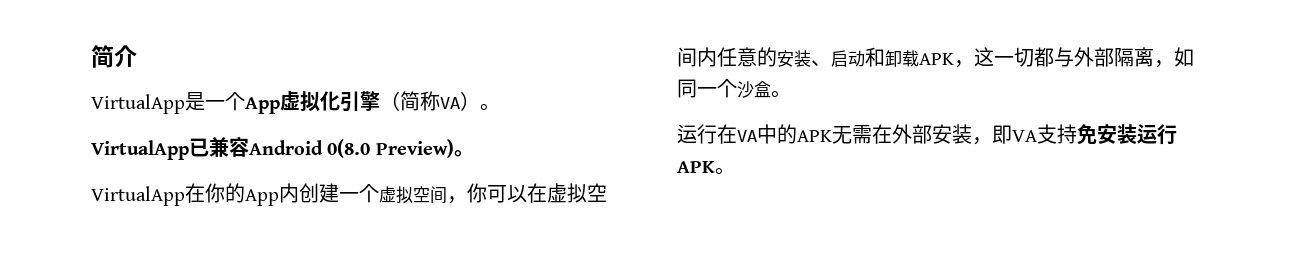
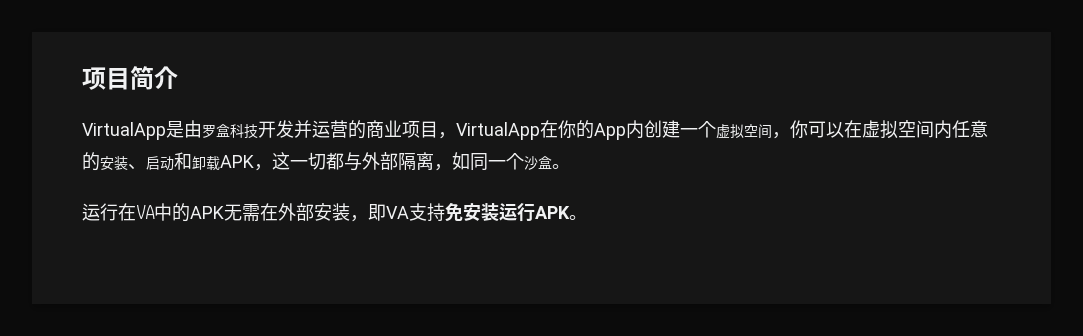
(91, 56) none -> [82,67,130,90] 项目
[205,91,500,114] [91,137,474,160] 一个App虚拟化引擎（简称VA）。 // VirtualApp已兼容Android 0(8.0 Preview)。 // -> [184,120,456,139] 由罗盒科技开发并运营的商业项目，

